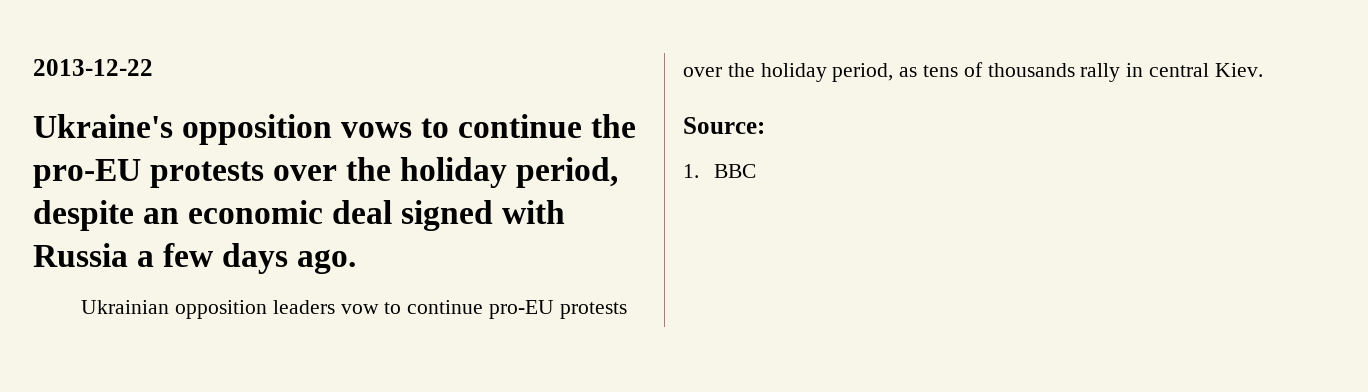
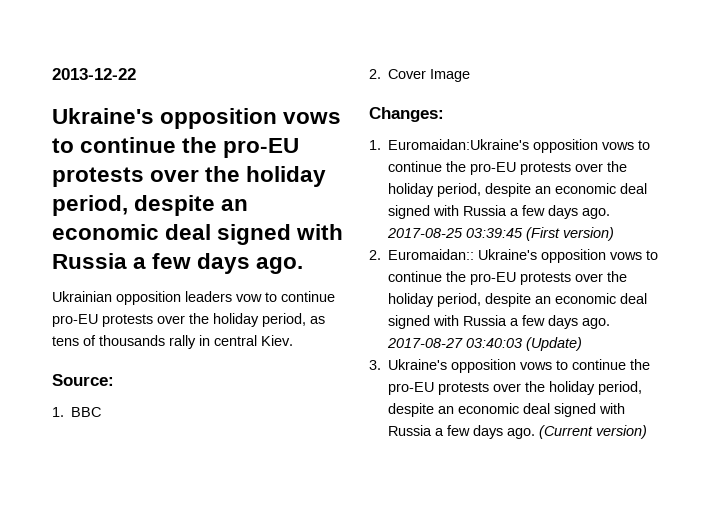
(756, 171) none -> [369,69,471,82] [369,107,444,122] [369,139,651,153] [388,161,628,175] [388,183,648,197] [388,205,611,219] [387,227,615,241] [369,249,659,263] [388,271,628,285] [388,293,648,307] [388,315,611,329] [387,337,583,351] [369,359,651,373] [388,381,643,395] [388,403,626,417] [388,425,648,439] // 2. Cover Image // Changes: // 1. Euromaidan:Ukraine's opposition vows to continue the pro-EU protests over the holiday period, despite an economic deal signed with Russia a few days ago. 2017-08-25 03:39:45 (First version) // 2. Euromaidan:: Ukraine's opposition vows to continue the pro-EU protests over the holiday period, despite an economic deal signed with Russia a few days ago. 2017-08-27 03:40:03 (Update) // 3. Ukraine's opposition vows to continue the pro-EU protests over the holiday period, despite an economic deal signed with Russia a few days ago. (Current version)

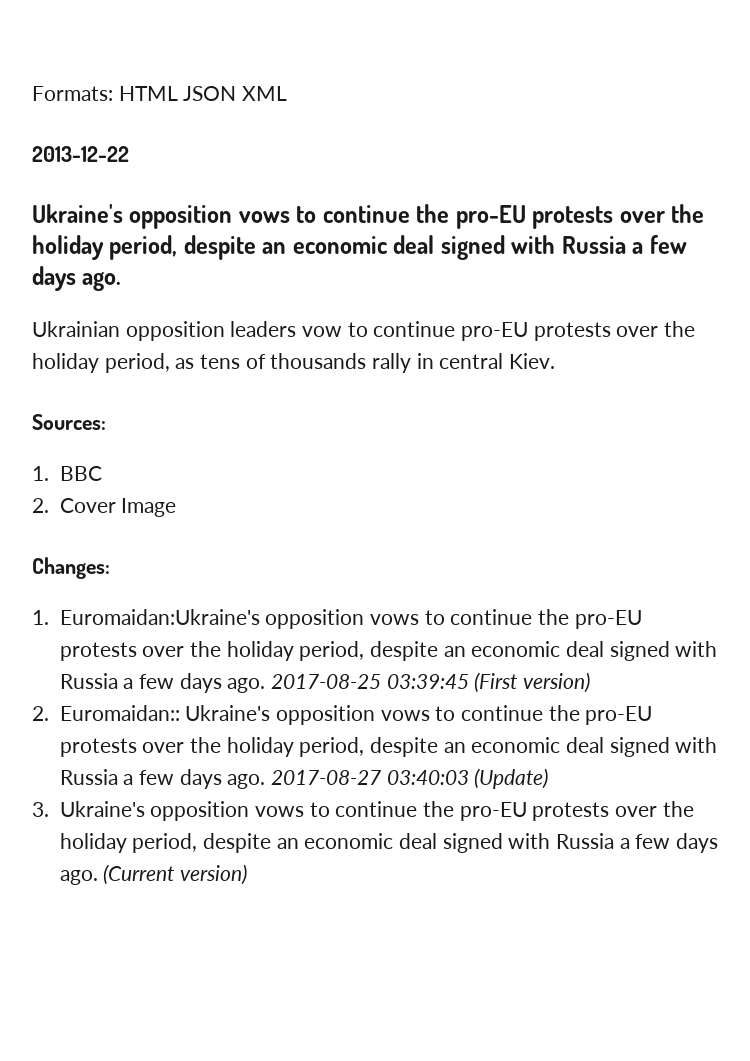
(52, 74) none -> [32,86,288,101] Formats: HTML JSON XML //
[52,374,114,386] Source: -> [32,414,106,430] Sources:

